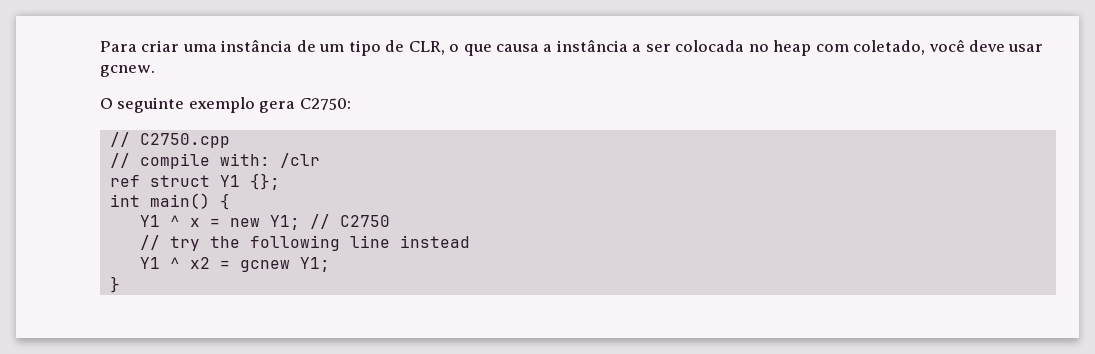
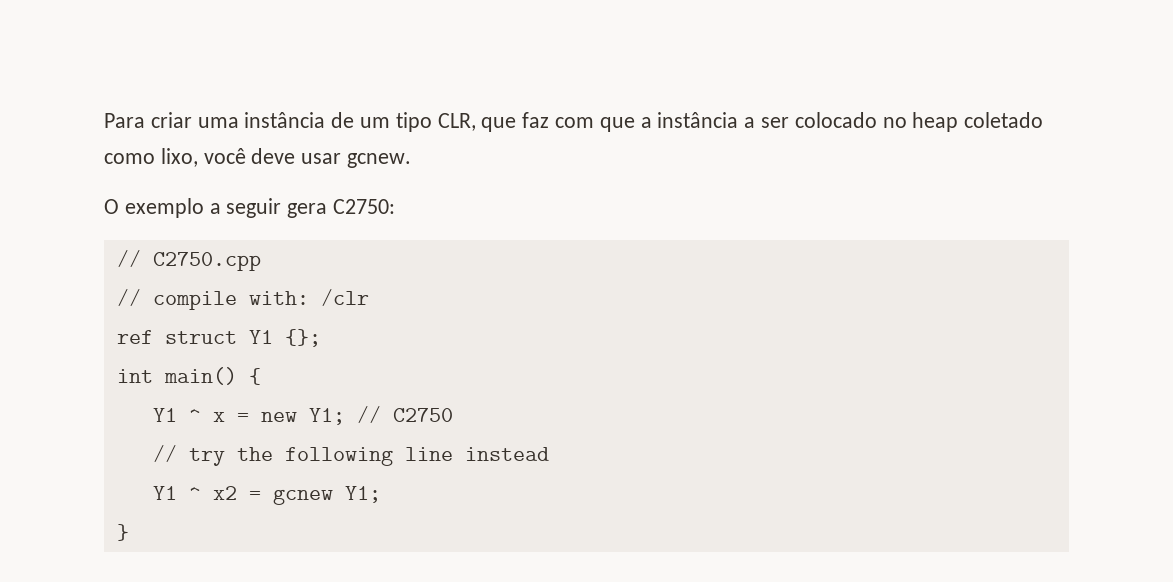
[385,40,540,56] de CLR, o que causa -> [437,112,635,132] CLR, que faz com que
[675,40,745,52] colocada -> [794,112,877,128] colocado
[815,40,926,55] com coletado, -> [964,112,1044,128] [104,148,198,167] coletado como lixo,
[117,97,255,113] seguinte exemplo -> [124,198,282,218] exemplo a seguir

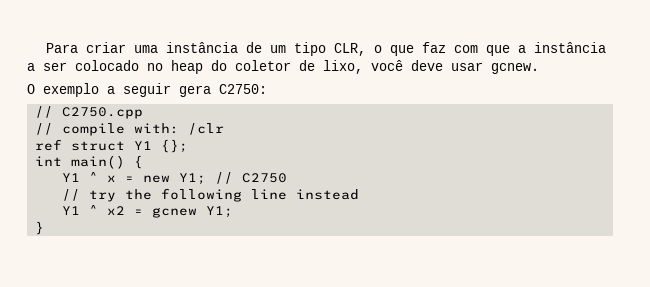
(476, 122) none -> [374,45,383,53] o
[964,112,1044,128] [104,153,155,164] coletado como -> [211,60,315,71] do coletor de

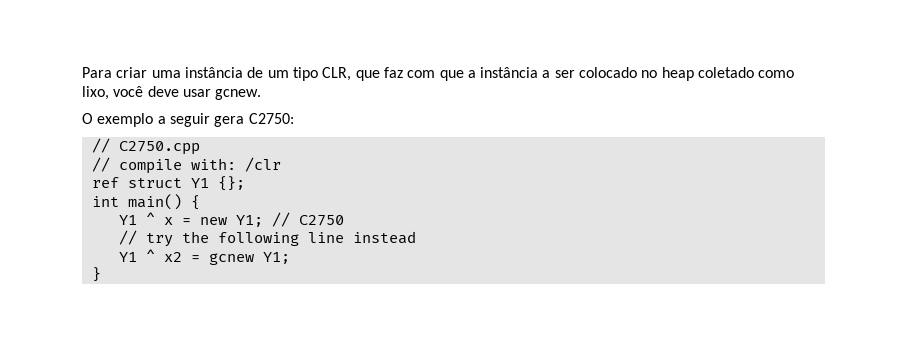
[374,45,383,53] o -> (352, 74) none
[211,60,315,71] do coletor de -> [698,67,795,78] coletado como

